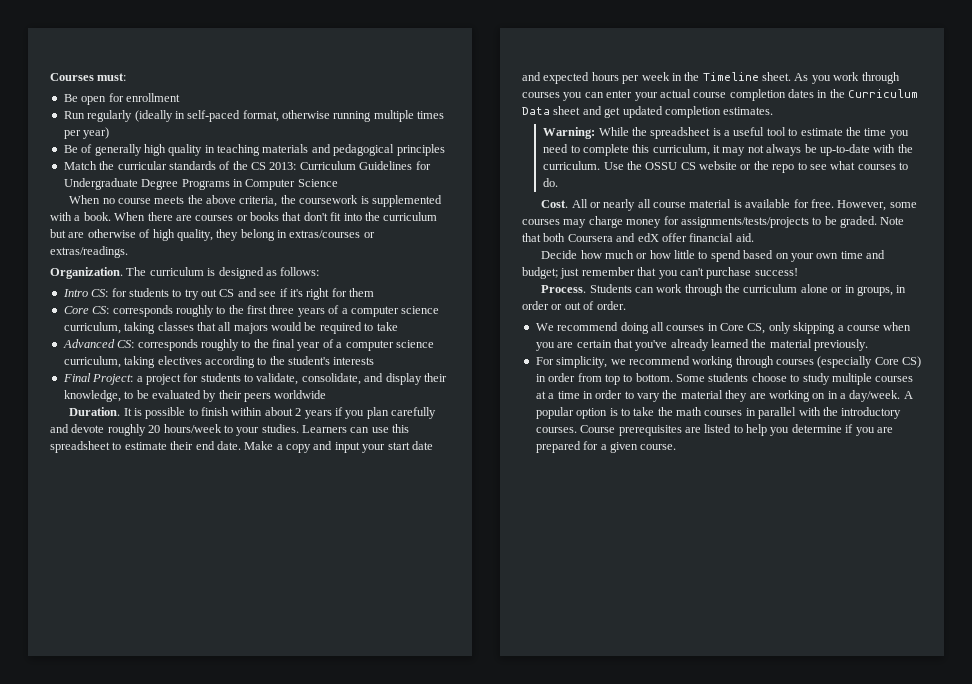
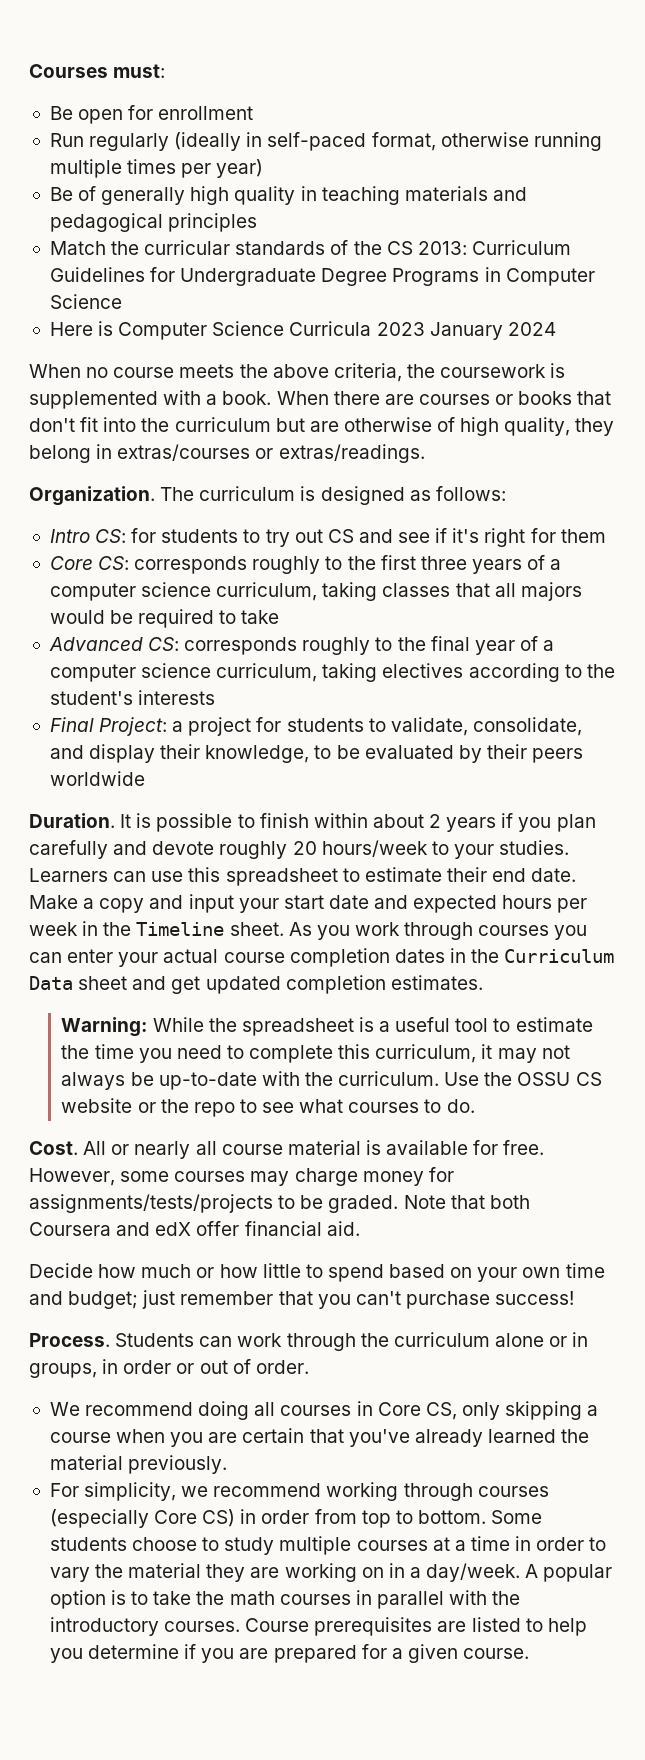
(338, 183) none -> [49,321,556,340] // Here is Computer Science Curricula 2023 January 2024

